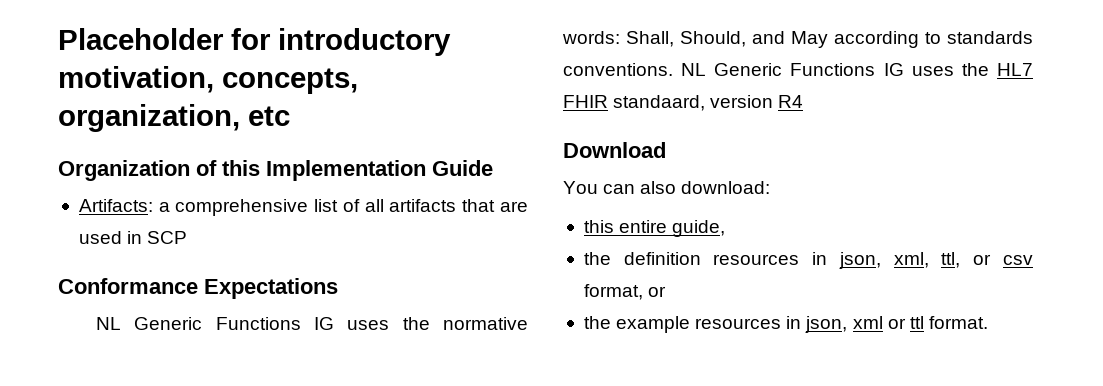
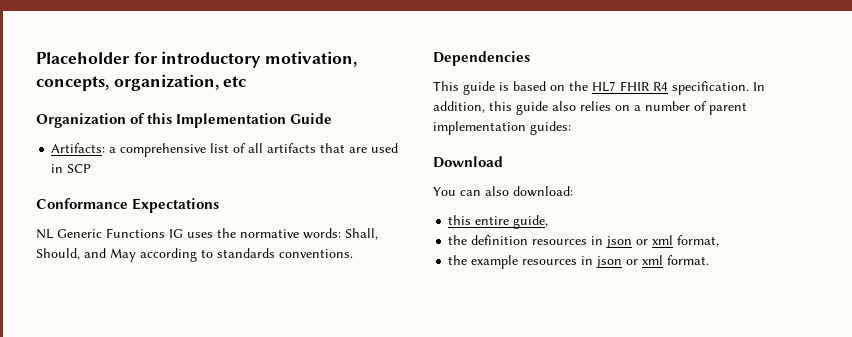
[681,63,954,76] NL Generic Functions IG uses -> [433,51,530,66] [433,81,565,95] // Dependencies // This guide is based on
[613,95,774,111] standaard, version -> (650, 86) none
(804, 101) none -> [672,81,765,95] [433,101,747,115] [433,121,571,135] specification. In addition, this guide also relies on a number of parent implementation guides:
[838,252,1033,269] json, xml, ttl, or csv -> [606,235,674,248] json or xml
[648,286,667,297] or -> (720, 241) none
[805,316,924,333] json, xml or ttl -> [596,255,664,268] json or xml

